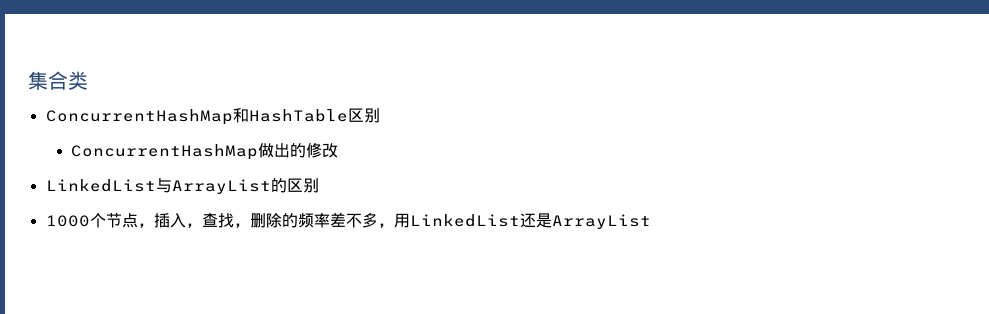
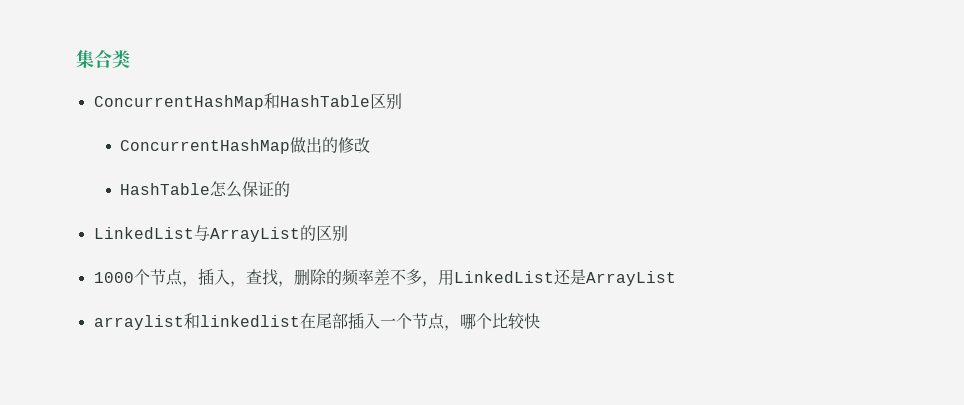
(339, 150) none -> [120,181,291,198] // HashTable怎么保证的
(651, 221) none -> [93,312,540,331] // arraylist和linkedlist在尾部插入一个节点，哪个比较快

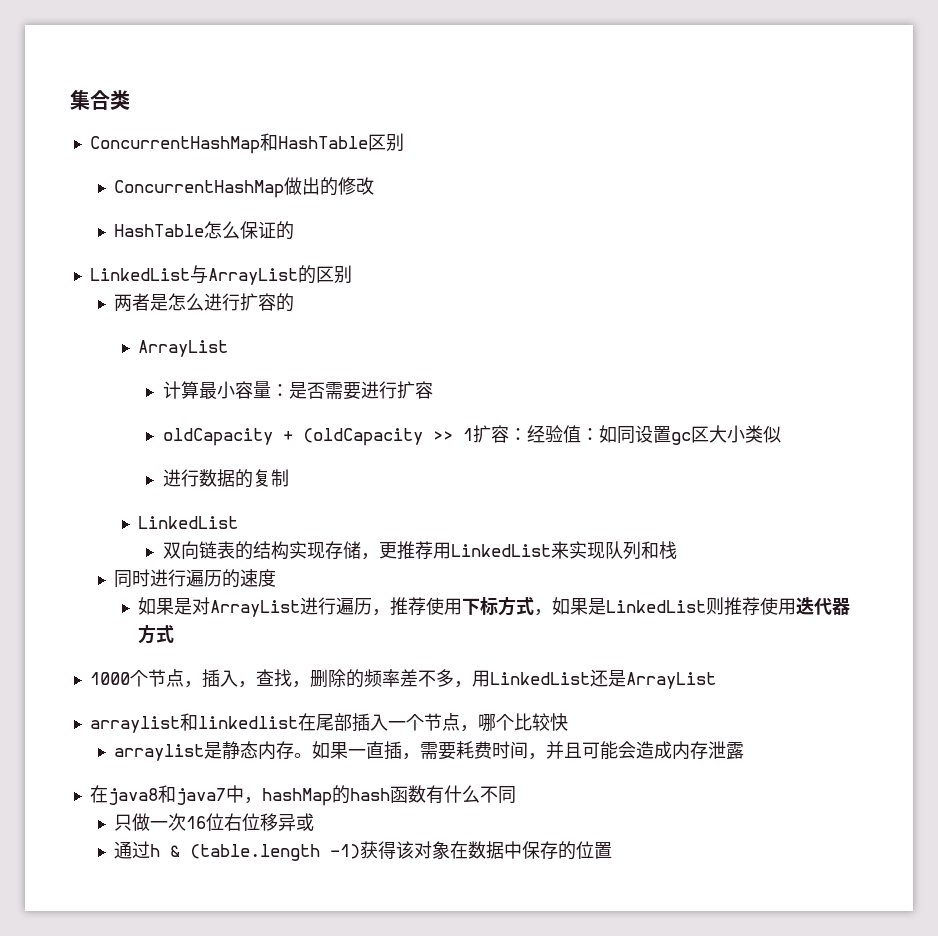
(348, 233) none -> [114,293,295,312] [138,340,229,357] [162,381,433,400] [162,425,781,446] [162,469,289,488] [138,516,239,529] [162,541,677,560] [114,569,277,588] [138,596,851,617] [138,624,175,644] // 两者是怎么进行扩容的 // ArrayList // 计算最小容量：是否需要进行扩容 // oldCapacity + (oldCapacity >> 1扩容：经验值：如同设置gc区大小类似 // 进行数据的复制 // LinkedList // 双向链表的结构实现存储，更推荐用LinkedList来实现队列和栈 // 同时进行遍历的速度 // 如果是对ArrayList进行遍历，推荐使用下标方式，如果是LinkedList则推荐使用迭代器方式
(540, 321) none -> [114,741,745,761] [89,785,516,806] [114,813,315,831] [114,841,613,861] // arraylist是静态内存。如果一直插，需要耗费时间，并且可能会造成内存泄露 // 在java8和java7中，hashMap的hash函数有什么不同 // 只做一次16位右位移异或 // 通过h & (table.length -1)获得该对象在数据中保存的位置

